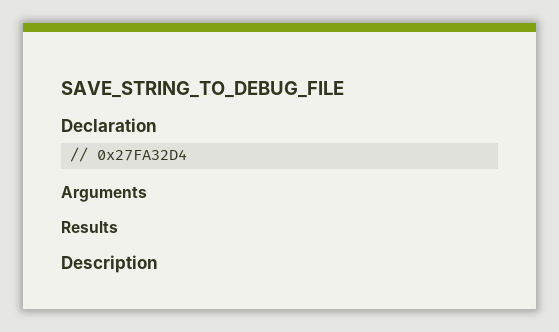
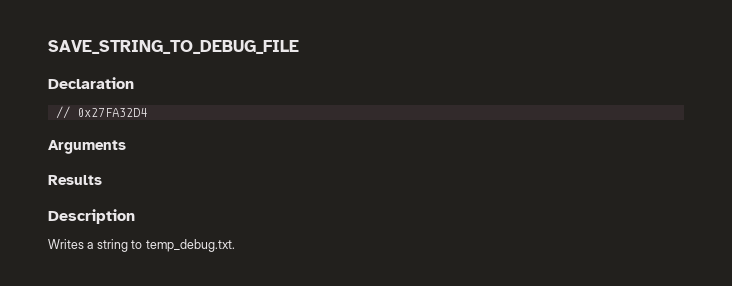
(158, 264) none -> [48,239,235,252] // Writes a string to temp_debug.txt.

